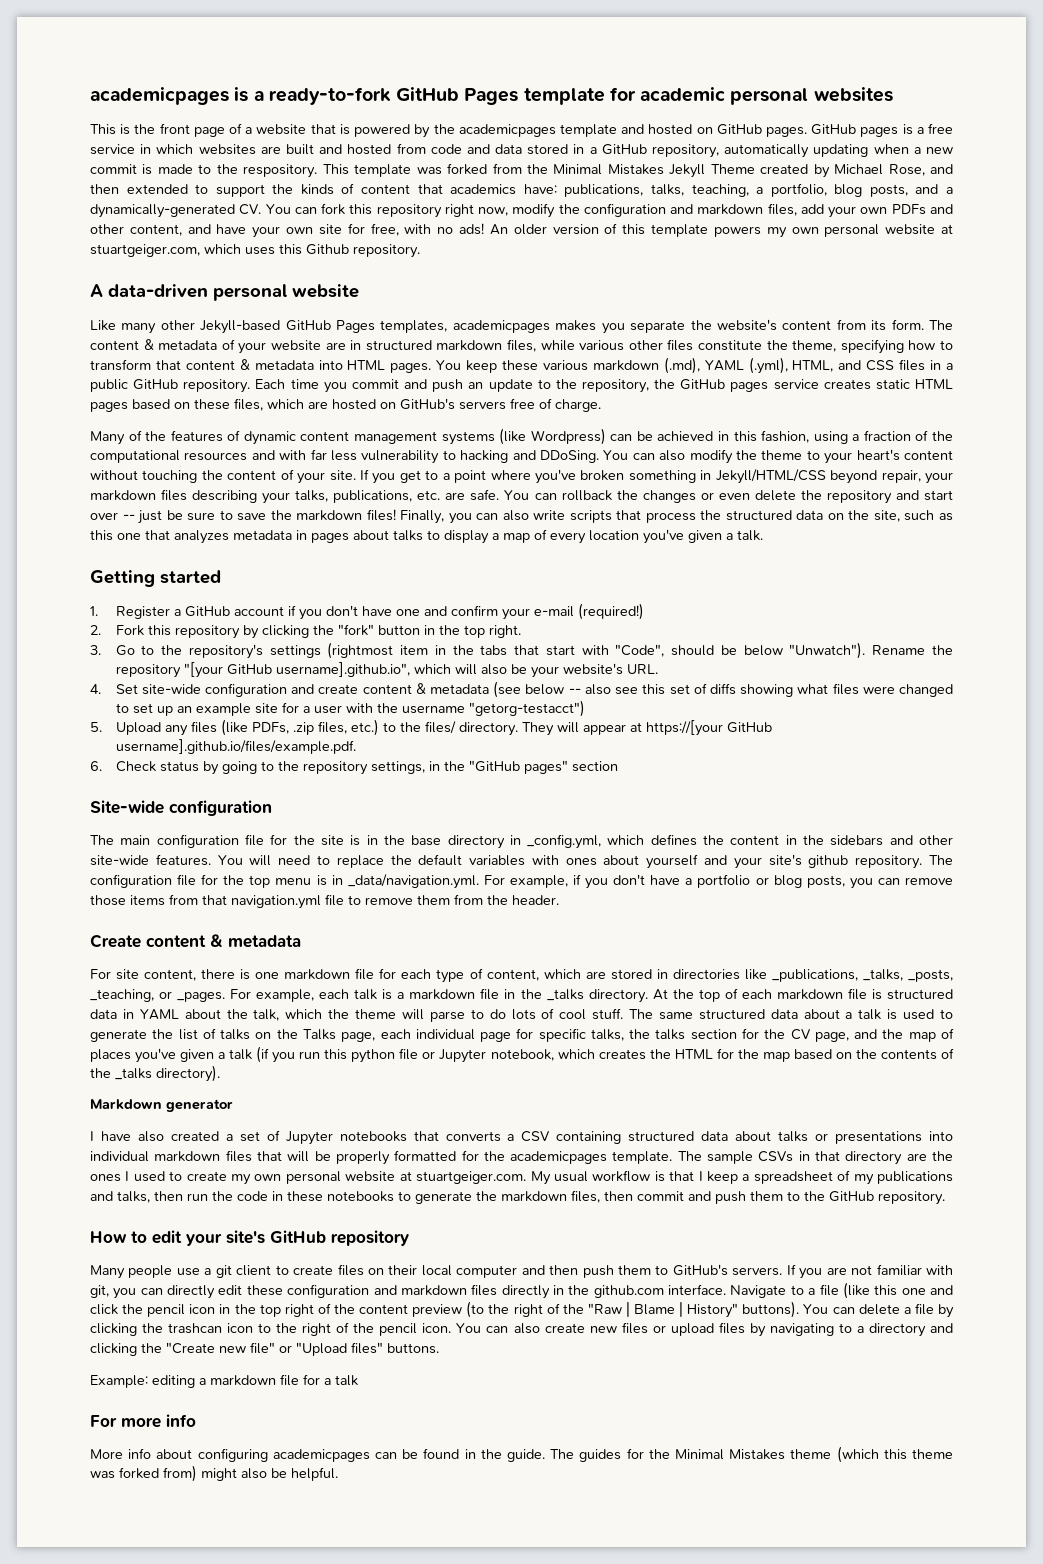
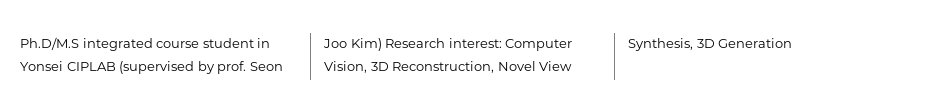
[90,87,893,105] [90,123,954,138] [90,143,953,158] [90,163,954,178] [90,183,953,197] [90,203,954,218] [90,223,954,238] [90,244,420,258] [90,284,359,301] [90,319,953,334] [90,339,954,354] [90,357,954,374] [90,379,953,393] [90,398,601,412] [90,428,953,445] [90,449,953,464] [90,469,954,484] [90,489,953,504] [90,509,953,524] [90,529,763,544] [90,570,221,587] [90,603,644,620] [90,624,521,639] [90,642,954,659] [115,662,658,678] [90,681,953,698] [115,700,585,717] [90,719,772,736] [115,739,356,754] [90,760,618,775] [90,800,272,816] [90,834,954,849] [90,854,953,869] [90,874,954,889] [90,894,559,909] [90,934,301,948] [90,968,953,983] [90,988,954,1003] [90,1008,953,1022] [90,1028,954,1042] [90,1046,954,1063] [90,1065,220,1082] [90,1099,233,1112] [90,1130,954,1145] [90,1150,953,1165] [90,1170,953,1185] [90,1190,945,1205] [90,1230,409,1246] [90,1264,954,1279] [90,1282,954,1299] [90,1301,955,1318] [90,1322,953,1337] [90,1342,439,1356] [90,1374,358,1388] [90,1414,196,1428] [90,1446,954,1463] [90,1465,338,1482] academicpages is a ready-to-fork GitHub Pages template for academic personal websites // This is the front page of a website that is powered by the academicpages template and hosted on GitHub pages. GitHub pages is a free service in which websites are built and hosted from code and data stored in a GitHub repository, automatically updating when a new commit is made to the respository. This template was forked from the Minimal Mistakes Jekyll Theme created by Michael Rose, and then extended to support the kinds of content that academics have: publications, talks, teaching, a portfolio, blog posts, and a dynamically-generated CV. You can fork this repository right now, modify the configuration and markdown files, add your own PDFs and other content, and have your own site for free, with no ads! An older version of this template powers my own personal website at stuartgeiger.com, which uses this Github repository. // A data-driven personal website // Like many other Jekyll-based GitHub Pages templates, academicpages makes you separate the website's content from its form. The content & metadata of your website are in structured markdown files, while various other files constitute the theme, specifying how to transform that content & metadata into HTML pages. You keep these various markdown (.md), YAML (.yml), HTML, and CSS files in a public GitHub repository. Each time you commit and push an update to the repository, the GitHub pages service creates static HTML pages based on these files, which are hosted on GitHub's servers free of charge. // Many of the features of dynamic content management systems (like Wordpress) can be achieved in this fashion, using a fraction of the computational resources and with far less vulnerability to hacking and DDoSing. You can also modify the theme to your heart's content without touching the content of your site. If you get to a point where you've broken something in Jekyll/HTML/CSS beyond repair, your markdown files describing your talks, publications, etc. are safe. You can rollback the changes or even delete the repository and start over -- just be sure to save the markdown files! Finally, you can also write scripts that process the structured data on the site, such as this one that analyzes metadata in pages about talks to display a map of every location you've given a talk. // Getting started // 1. Register a GitHub account if you don't have one and confirm your e-mail (required!) // 2. Fork this repository by clicking the "fork" button in the top right. // 3. Go to the repository's settings (rightmost item in the tabs that start with "Code", should be below "Unwatch"). Rename the repository "[your GitHub username].github.io", which will also be your website's URL. // 4. Set site-wide configuration and create content & metadata (see below -- also see this set of diffs showing what files were changed to set up an example site for a user with the username "getorg-testacct") // 5. Upload any files (like PDFs, .zip files, etc.) to the files/ directory. They will appear at https://[your GitHub username].github.io/files/example.pdf. // 6. Check status by going to the repository settings, in the "GitHub pages" section // Site-wide configuration // The main configuration file for the site is in the base directory in _config.yml, which defines the content in the sidebars and other site-wide features. You will need to replace the default variables with ones about yourself and your site's github repository. The configuration file for the top menu is in _data/navigation.yml. For example, if you don't have a portfolio or blog posts, you can remove those items from that navigation.yml file to remove them from the header. // Create content & metadata // For site content, there is one markdown file for each type of content, which are stored in directories like _publications, _talks, _posts, _teaching, or _pages. For example, each talk is a markdown file in the _talks directory. At the top of each markdown file is structured data in YAML about the talk, which the theme will parse to do lots of cool stuff. The same structured data about a talk is used to generate the list of talks on the Talks page, each individual page for specific talks, the talks section for the CV page, and the map of places you've given a talk (if you run this python file or Jupyter notebook, which creates the HTML for the map based on the contents of the _talks directory). // Markdown generator // I have also created a set of Jupyter notebooks that converts a CSV containing structured data about talks or presentations into individual markdown files that will be properly formatted for the academicpages template. The sample CSVs in that directory are the ones I used to create my own personal website at stuartgeiger.com. My usual workflow is that I keep a spreadsheet of my publications and talks, then run the code in these notebooks to generate the markdown files, then commit and push them to the GitHub repository. // How to edit your site's GitHub repository // Many people use a git client to create files on their local computer and then push them to GitHub's servers. If you are not familiar with git, you can directly edit these configuration and markdown files directly in the github.com interface. Navigate to a file (like this one and click the pencil icon in the top right of the content preview (to the right of the "Raw | Blame | History" buttons). You can delete a file by clicking the trashcan icon to the right of the pencil icon. You can also create new files or upload files by navigating to a directory and clicking the "Create new file" or "Upload files" buttons. // Example: editing a markdown file for a talk // For more info // More info about configuring academicpages can be found in the guide. The guides for the Minimal Mistakes theme (which this theme was forked from) might also be helpful. -> [20,37,271,51] [20,61,283,74] [323,38,573,51] [324,61,573,73] [628,38,793,51] Ph.D/M.S integrated course student in Yonsei CIPLAB (supervised by prof. Seon Joo Kim) Research interest: Computer Vision, 3D Reconstruction, Novel View Synthesis, 3D Generation

